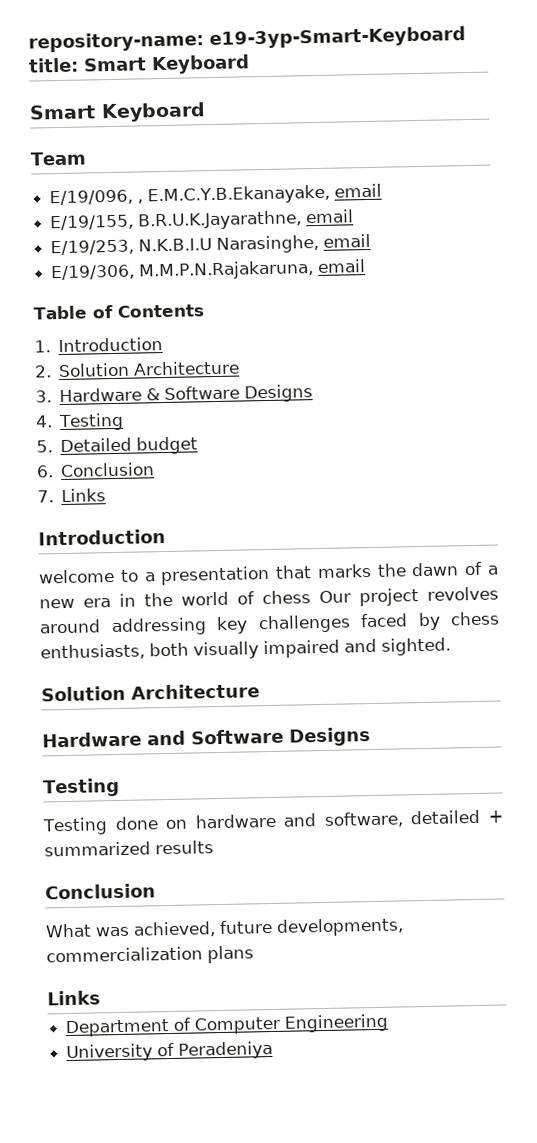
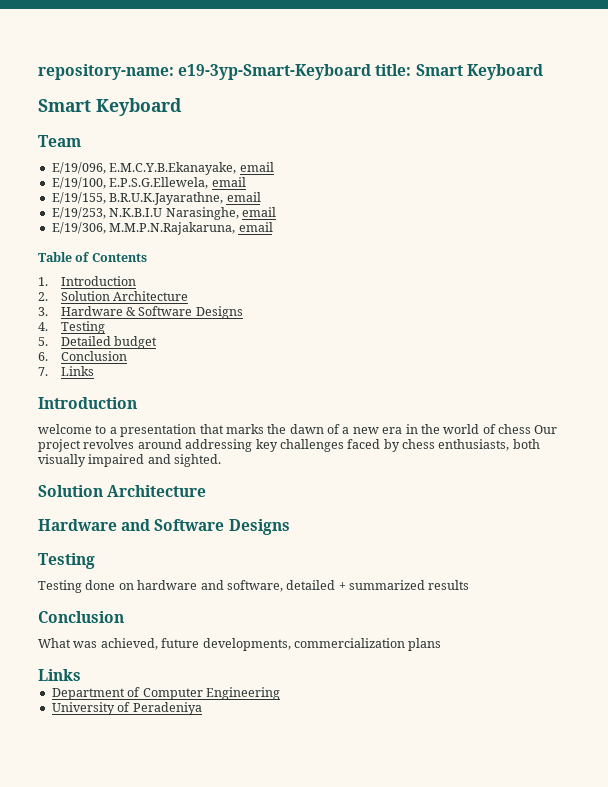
[137,199,144,204] , -> (106, 168) none
(383, 190) none -> [51,177,246,189] // E/19/100, E.P.S.G.Ellewela, email

